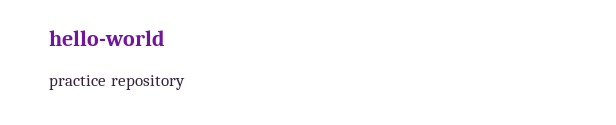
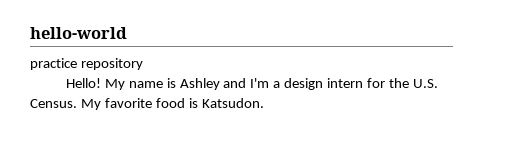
(185, 82) none -> [65,78,438,90] [30,98,264,110] // Hello! My name is Ashley and I'm a design intern for the U.S. Census. My favorite food is Katsudon.

